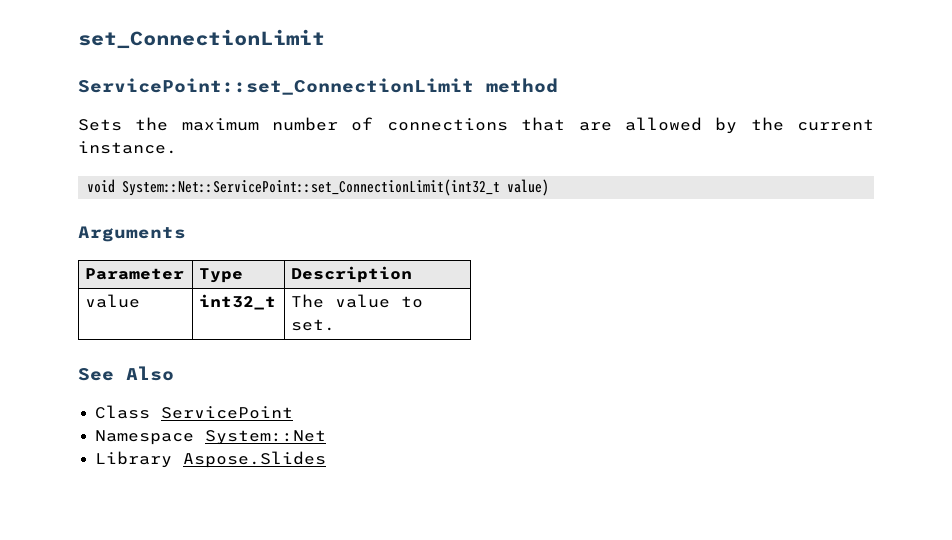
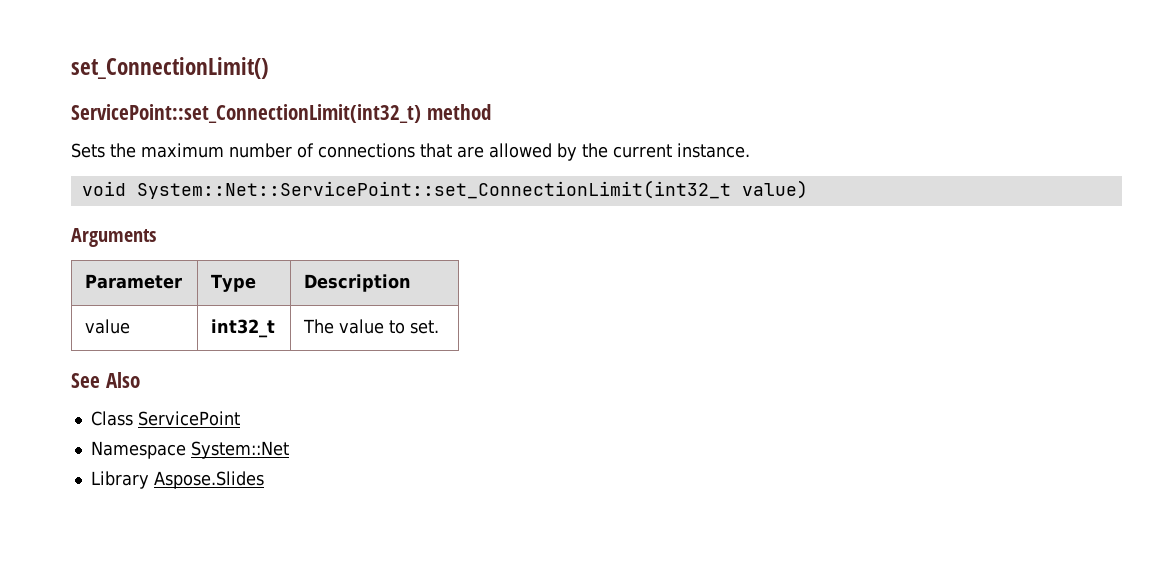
[78,29,325,49] [78,78,474,95] set_ConnectionLimit // ServicePoint::set_ConnectionLimit -> [71,57,268,79] [71,104,421,123] set_ConnectionLimit() // ServicePoint::set_ConnectionLimit(int32_t)

